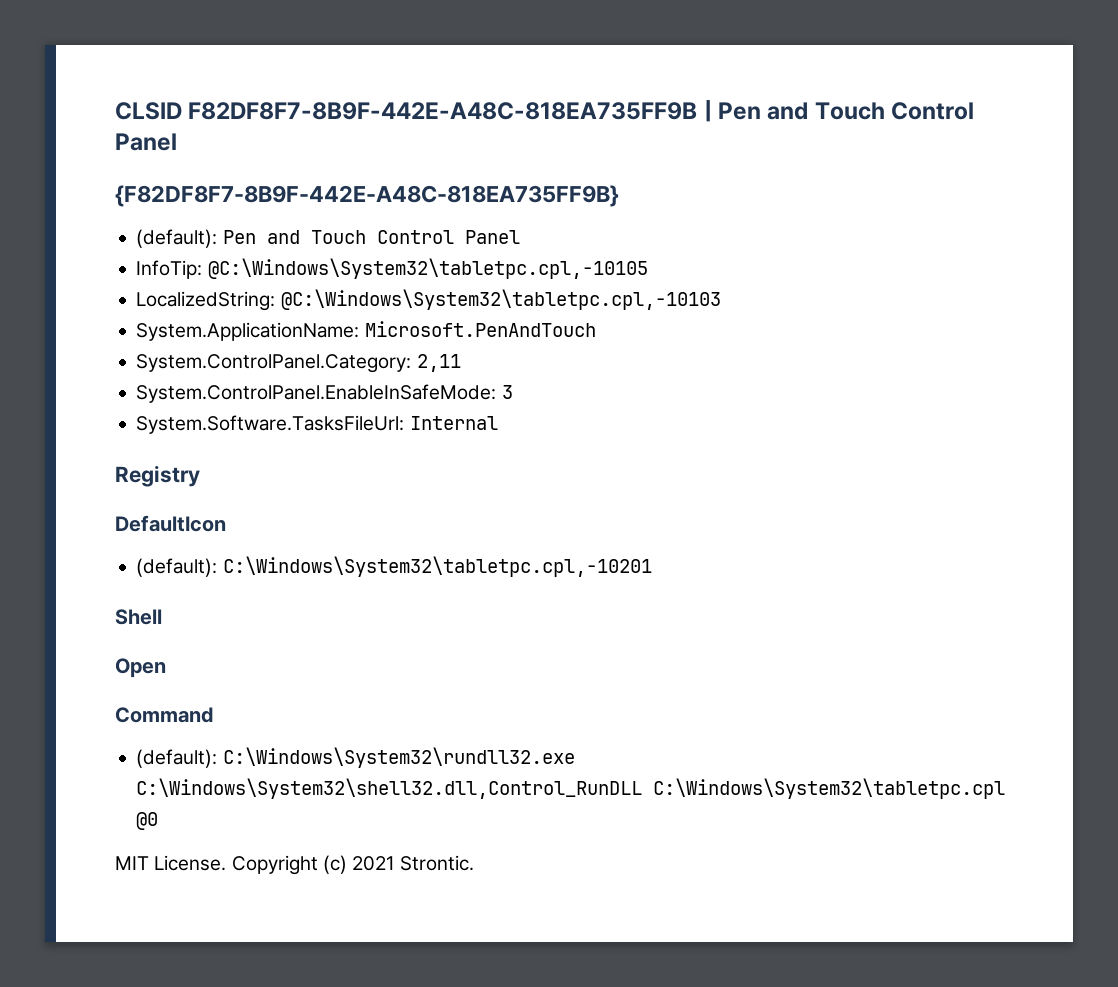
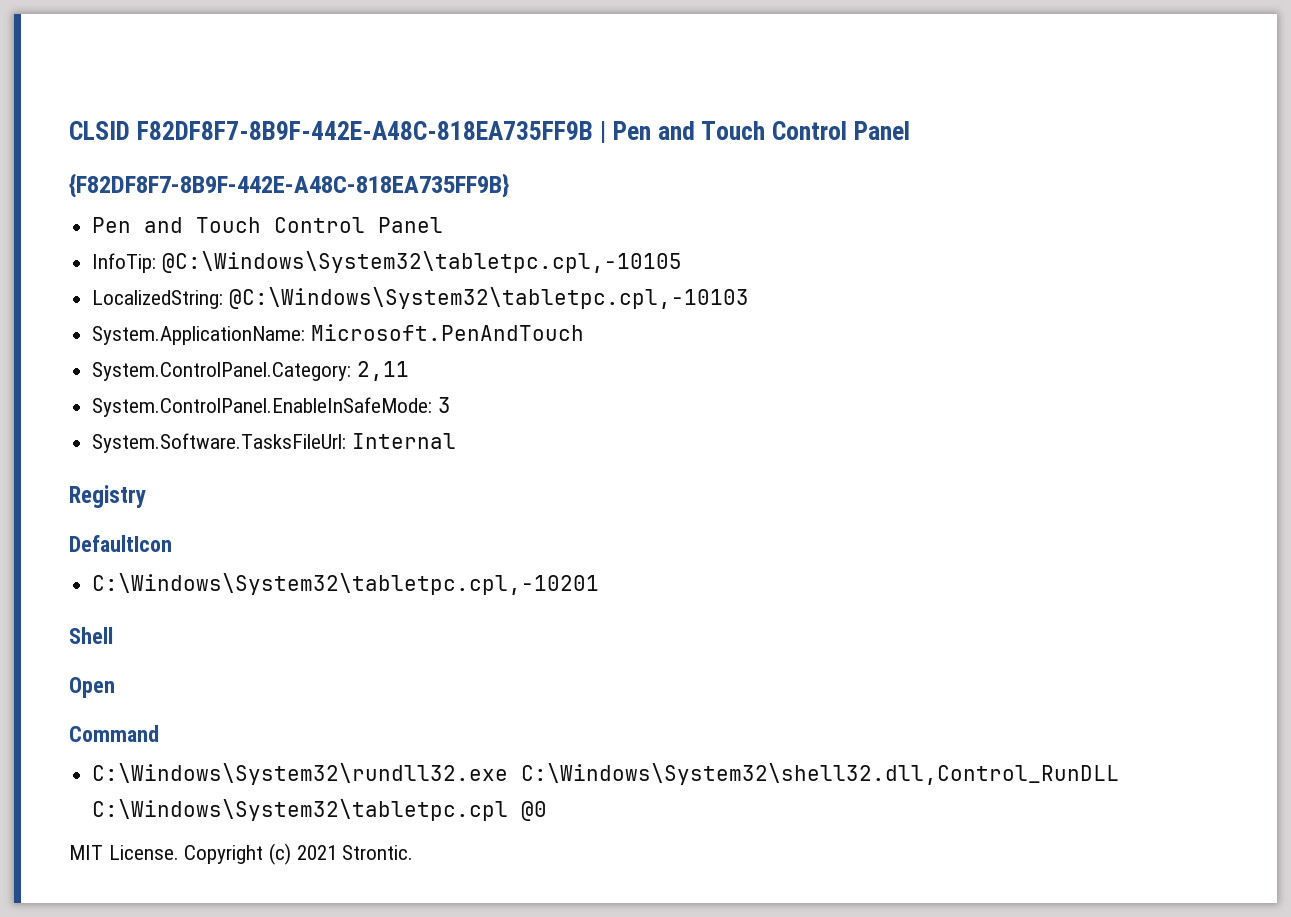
[136,229,218,248] (default): -> (509, 185) none
[136,558,218,577] (default): -> (172, 543) none
[136,749,218,768] (default): -> (159, 733) none

